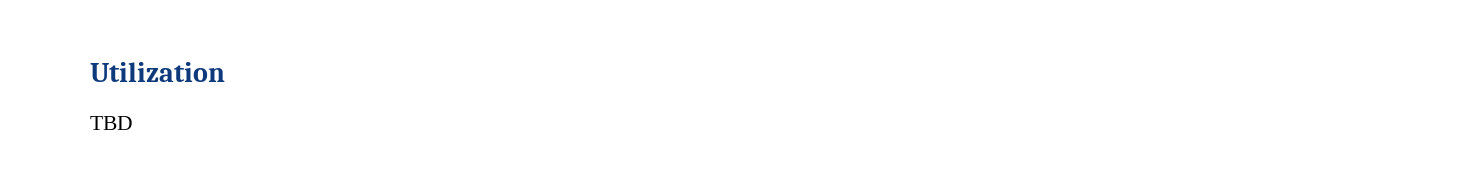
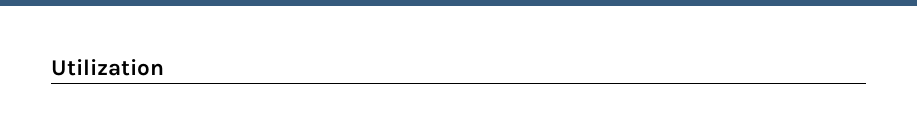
[90,116,133,130] // TBD -> (164, 67) none

